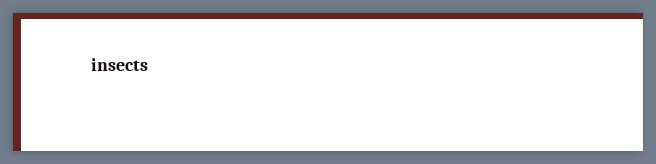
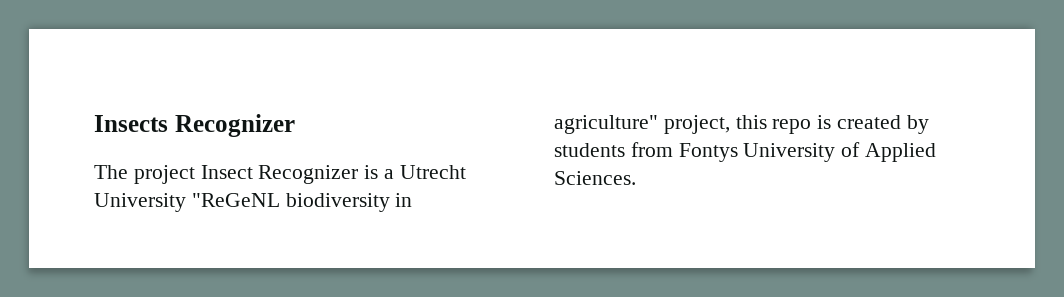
[91,58,148,71] insects -> [94,114,295,137] [94,165,466,184] [94,193,413,212] [554,115,929,134] [554,142,937,162] [554,171,636,185] Insects Recognizer // The project Insect Recognizer is a Utrecht University "ReGeNL biodiversity in agriculture" project, this repo is created by students from Fontys University of Applied Sciences.

